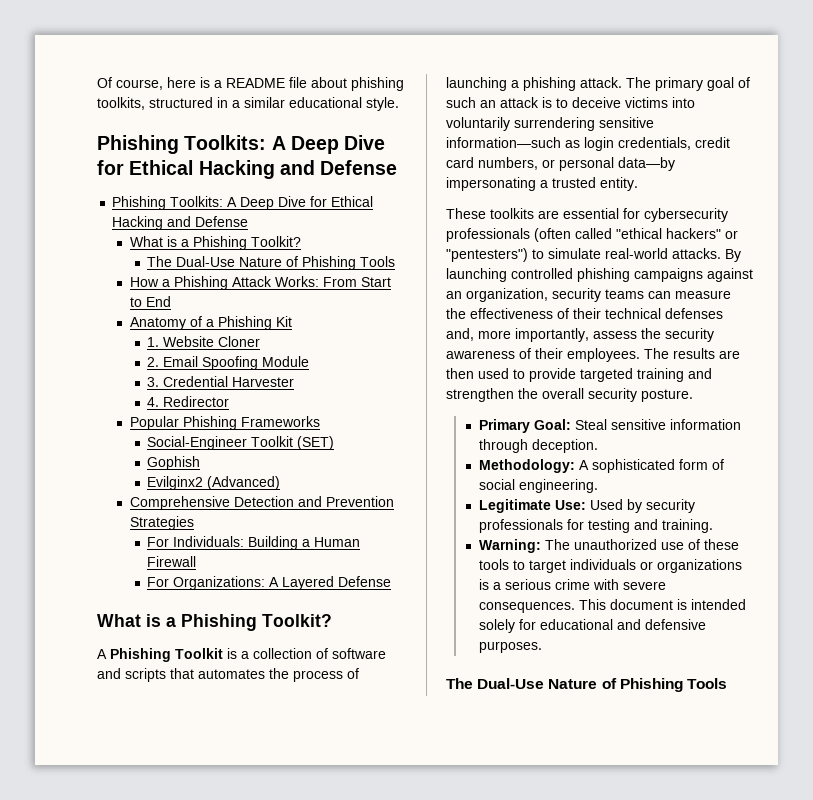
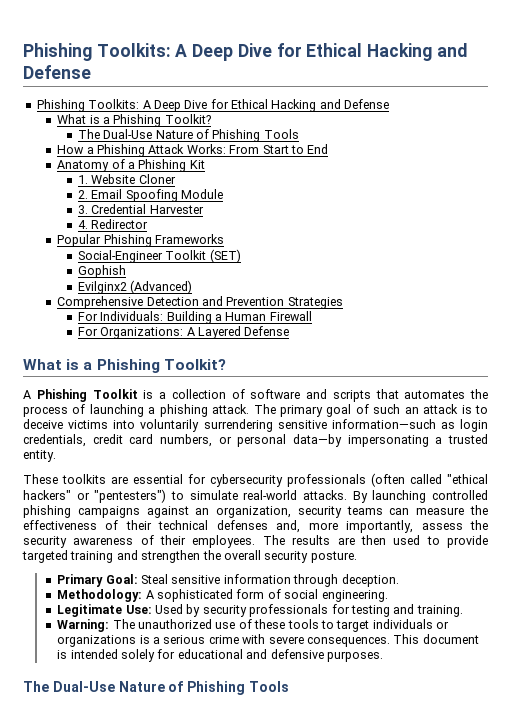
[97,77,404,91] [97,97,399,111] Of course, here is a README file about phishing toolkits, structured in a similar educational style. // -> (23, 52) none

